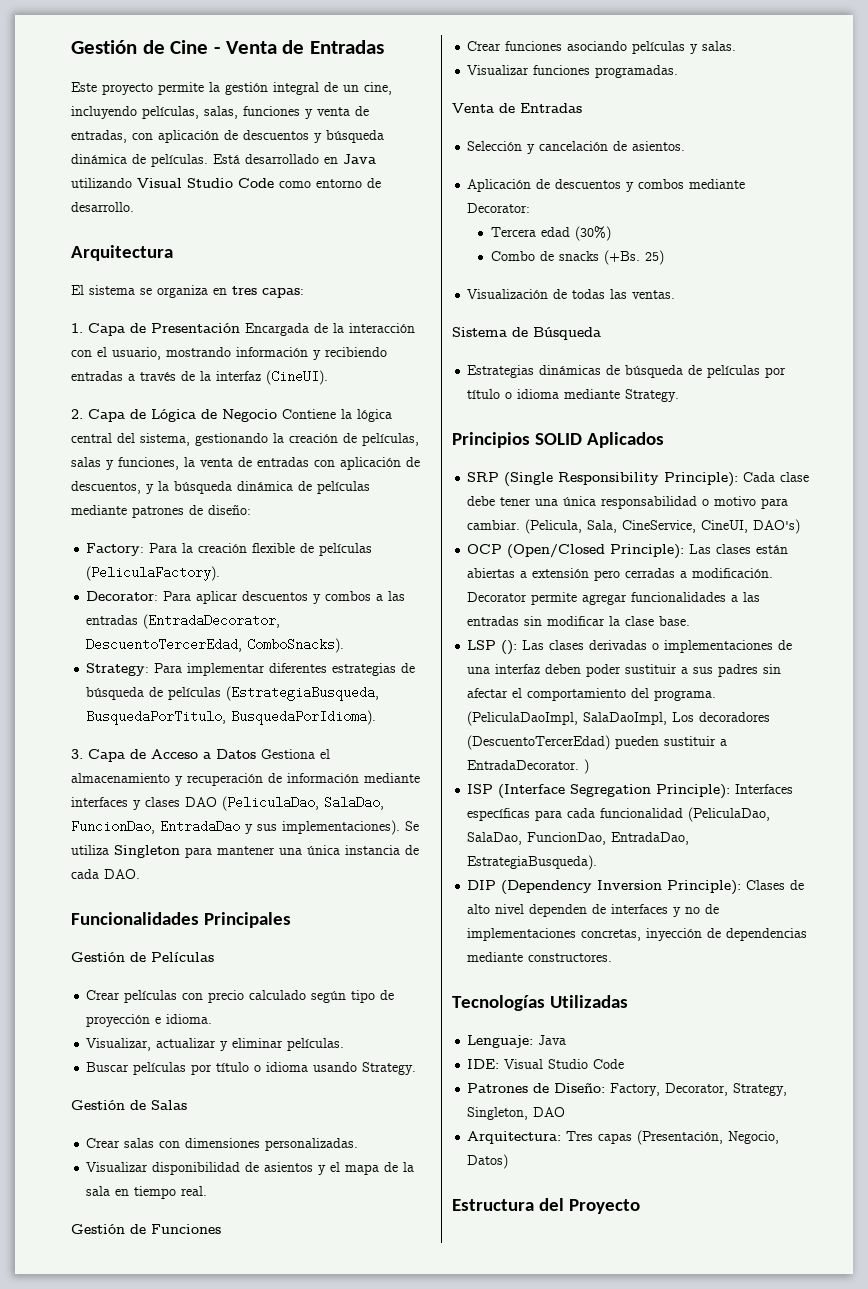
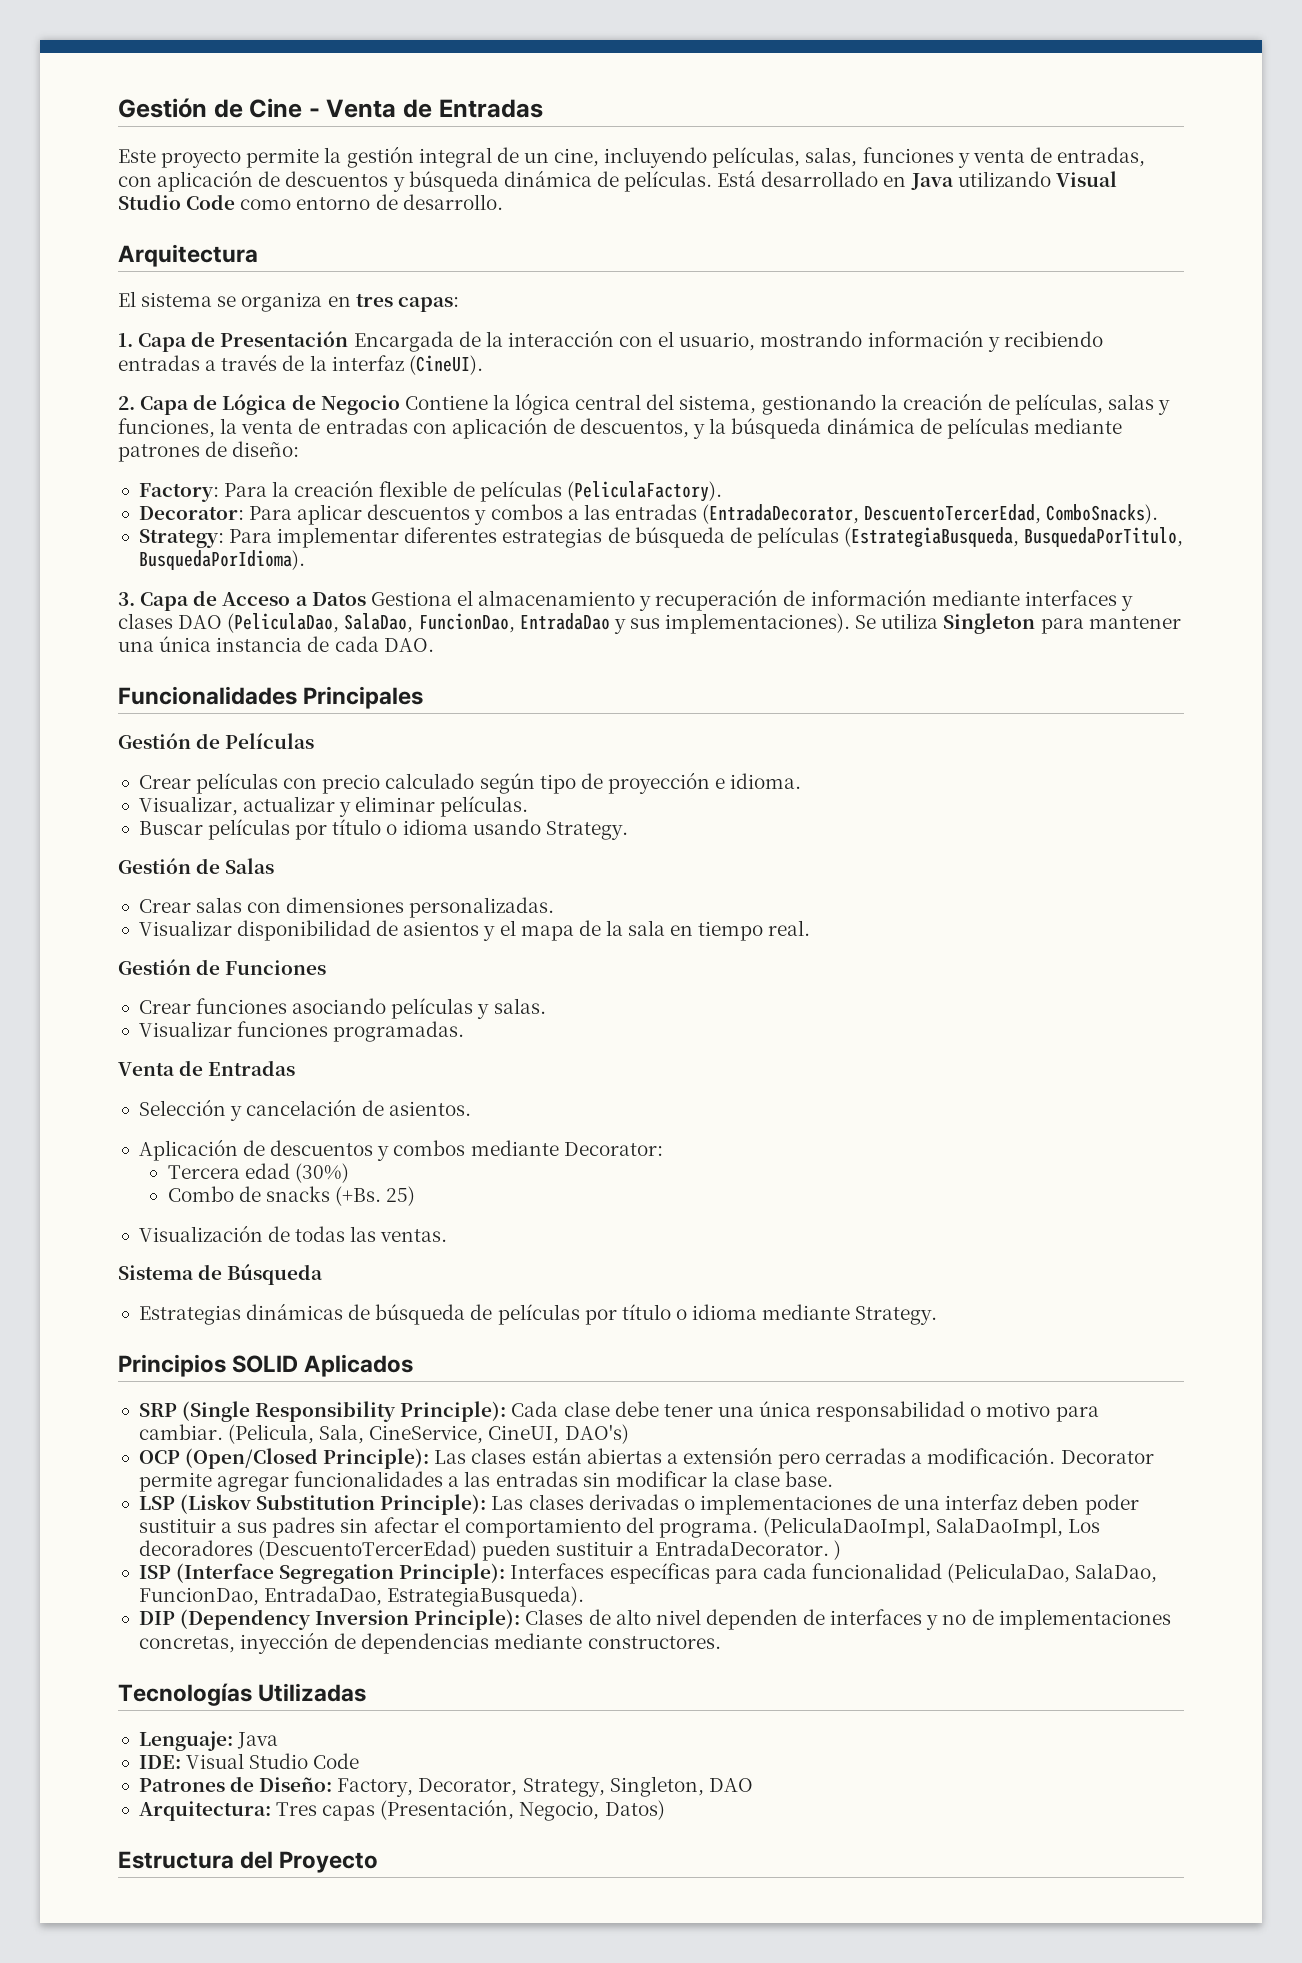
[501,640,518,655] (): -> [180,1494,487,1515] (Liskov Substitution Principle):

